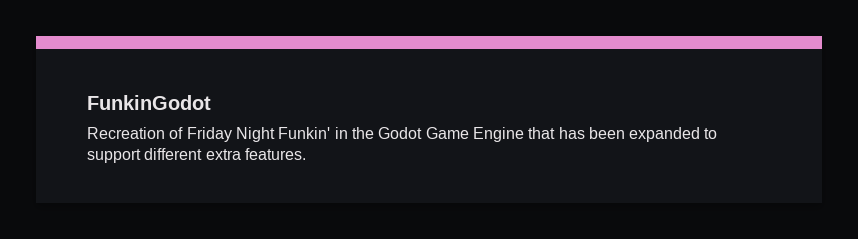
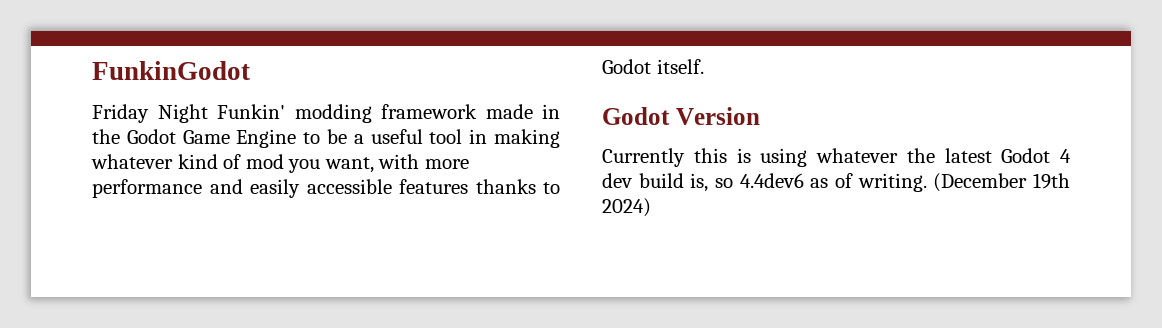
[87,127,184,139] Recreation of -> (250, 70) none
(331, 133) none -> [294,104,533,123] modding framework made
[528,127,718,142] [87,148,306,163] that has been expanded to support different extra features. -> [303,129,561,148] [91,154,469,173] [92,179,560,198] [602,59,704,74] [602,107,760,125] [602,148,1071,167] [602,173,1070,192] [602,198,651,217] to be a useful tool in making whatever kind of mod you want, with more performance and easily accessible features thanks to Godot itself. // Godot Version // Currently this is using whatever the latest Godot 4 dev build is, so 4.4dev6 as of writing. (December 19th 2024)

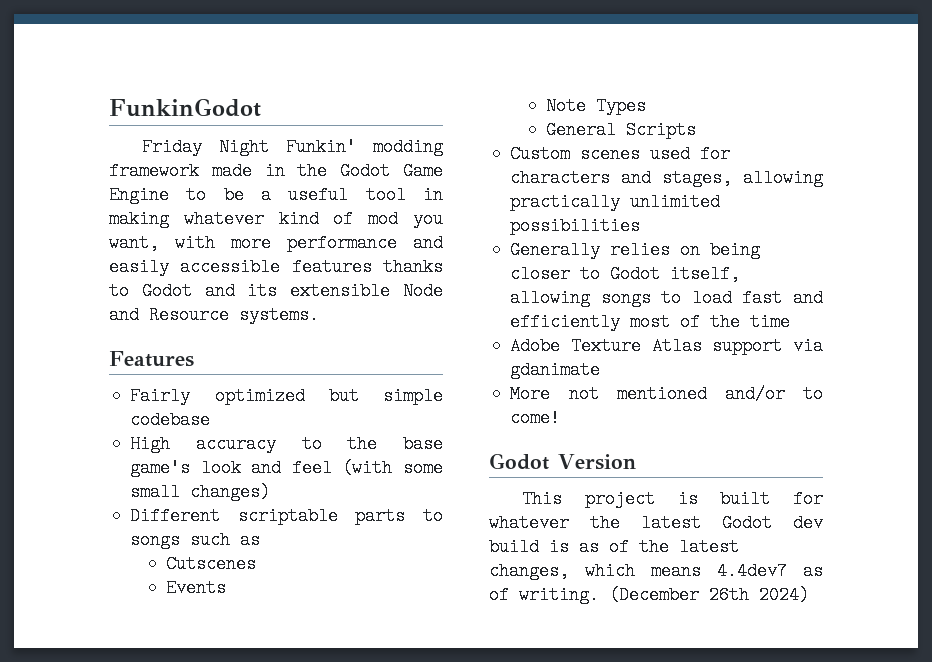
[656,59,704,74] [602,107,760,125] [602,148,808,167] itself. // Godot Version // Currently this is using -> [204,282,444,300] [109,306,319,324] [109,351,194,367] [130,387,443,405] [130,411,211,429] [130,435,443,453] [130,459,443,477] [130,483,271,501] [130,507,443,525] [130,531,261,549] [166,555,257,573] [166,579,227,597] [546,97,647,115] [546,121,697,139] [510,145,731,163] [510,169,823,187] [510,193,721,211] [510,217,641,235] [510,241,761,259] [510,265,741,283] [510,289,823,307] [510,313,791,331] [510,337,823,355] [510,361,601,379] [510,385,823,403] [510,409,561,427] [489,453,636,470] [522,490,823,508] and its extensible Node and Resource systems. // Features // Fairly optimized but simple codebase // High accuracy to the base game's look and feel (with some small changes) // Different scriptable parts to songs such as // Cutscenes // Events // Note Types // General Scripts // Custom scenes used for characters and stages, allowing practically unlimited possibilities // Generally relies on being closer to Godot itself, allowing songs to load fast and efficiently most of the time // Adobe Texture Atlas support via gdanimate // More not mentioned and/or to come! // Godot Version // This project is built for
[1060,149,1071,163] 4 -> (772, 523) none
[690,173,804,192] is, so 4.4dev6 -> [549,538,739,556] [489,562,787,580] is as of the latest changes, which means 4.4dev7
[1033,173,1070,189] 19th -> [709,586,749,604] 26th

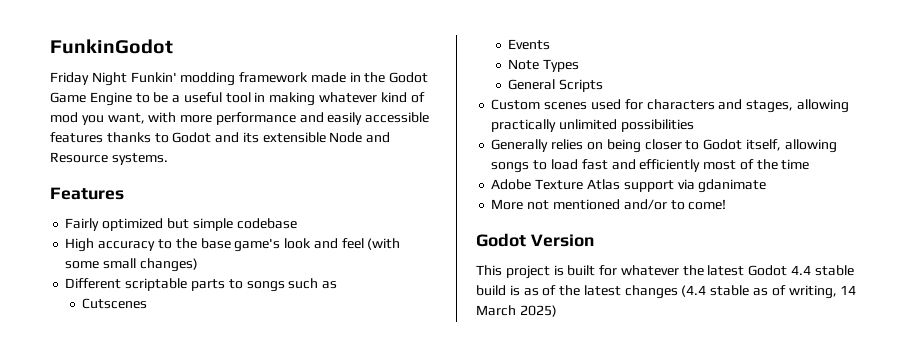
[793,514,823,532] dev -> [791,265,854,276] 4.4 stable
[489,562,823,580] [489,586,809,604] changes, which means 4.4dev7 as of writing. (December 26th 2024) -> [624,285,857,299] [476,305,557,317] changes (4.4 stable as of writing, 14 March 2025)

